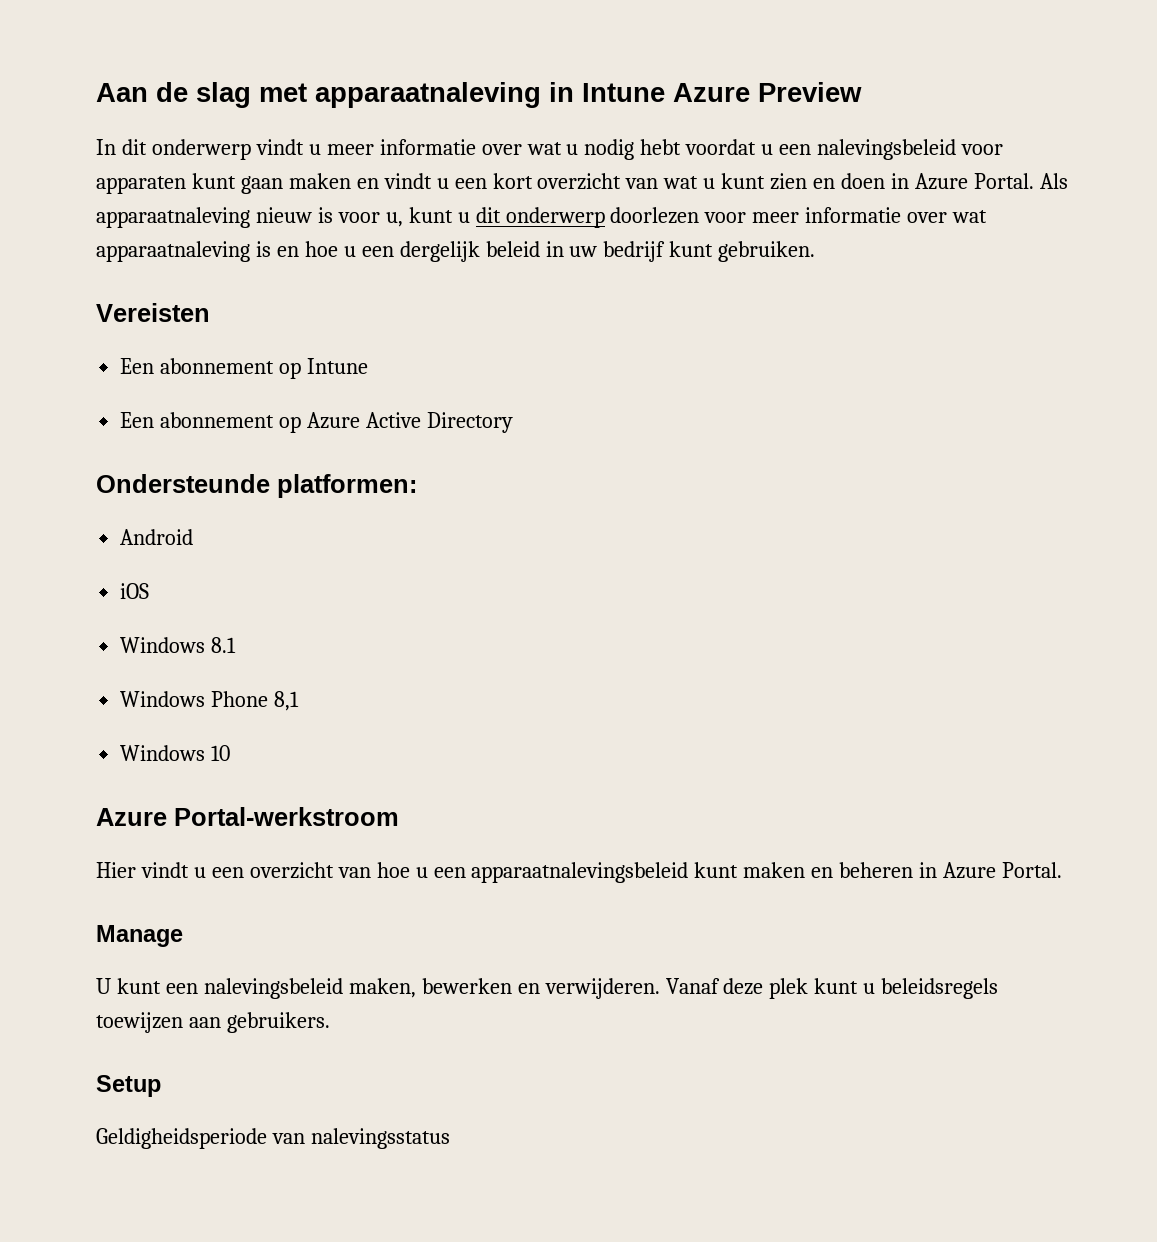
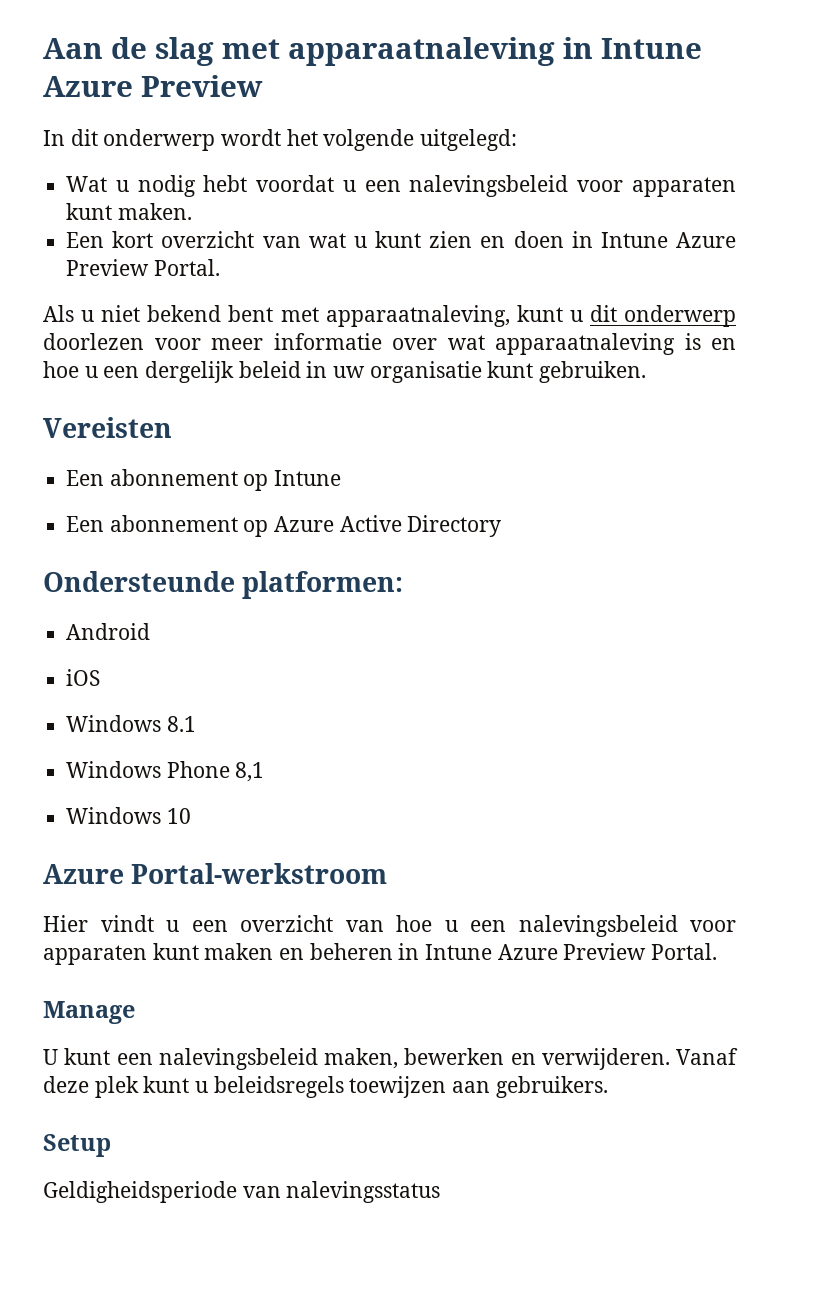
[255,139,562,155] vindt u meer informatie over wat -> [221,129,518,151] [66,176,108,192] wordt het volgende uitgelegd: // Wat
[240,173,487,194] gaan maken en vindt u een -> [117,203,192,220] [66,232,105,248] maken. // Een
[914,173,1068,190] [96,207,403,228] Azure Portal. Als apparaatnaleving nieuw is voor u, -> [600,232,737,248] [66,259,220,276] [43,305,510,327] Intune Azure Preview Portal. // Als u niet bekend bent met apparaatnaleving,
[603,241,666,262] bedrijf -> [369,361,482,383] organisatie
[471,862,689,883] apparaatnalevingsbeleid -> [518,915,736,937] [43,945,147,965] nalevingsbeleid voor apparaten
[943,862,997,879] Azure -> [425,943,647,960] Intune Azure Preview

